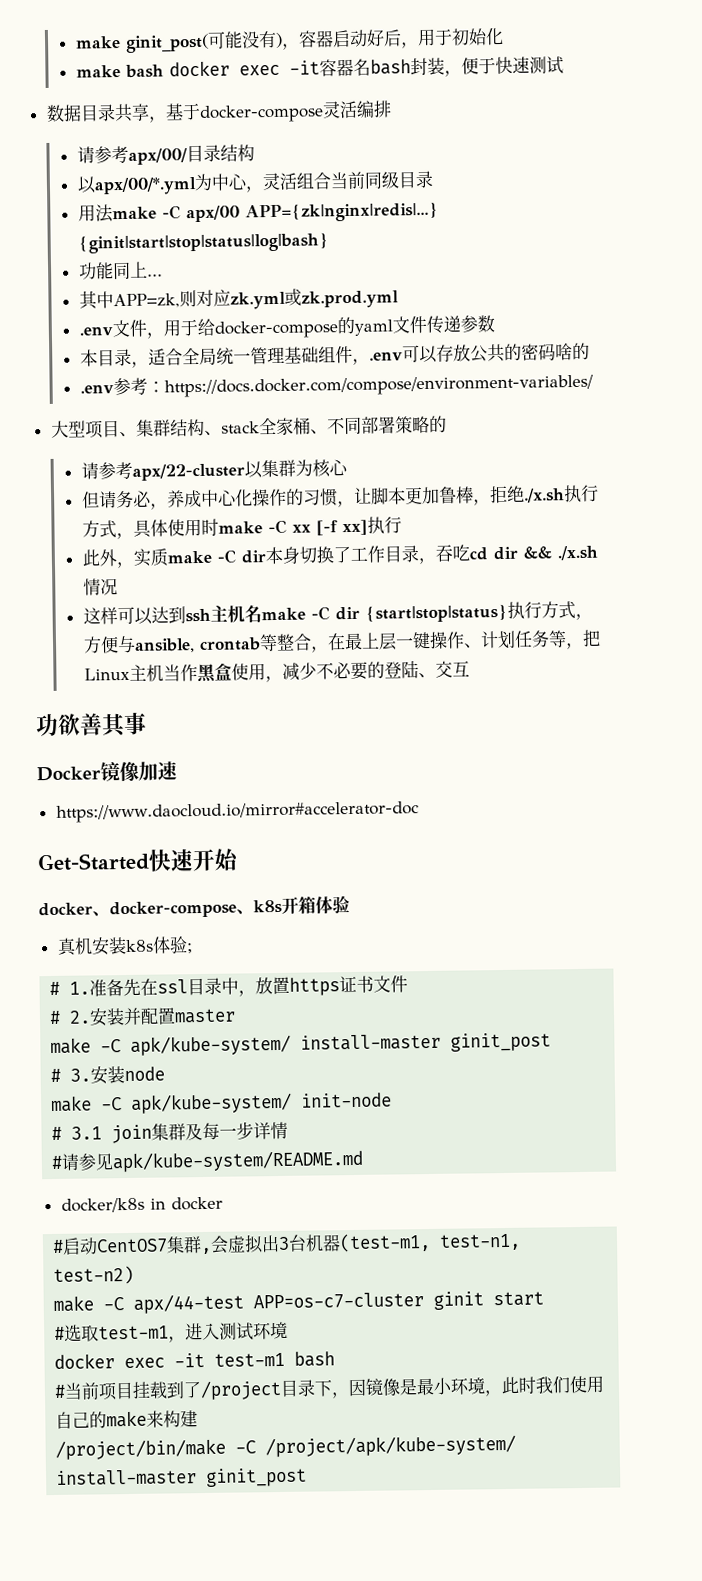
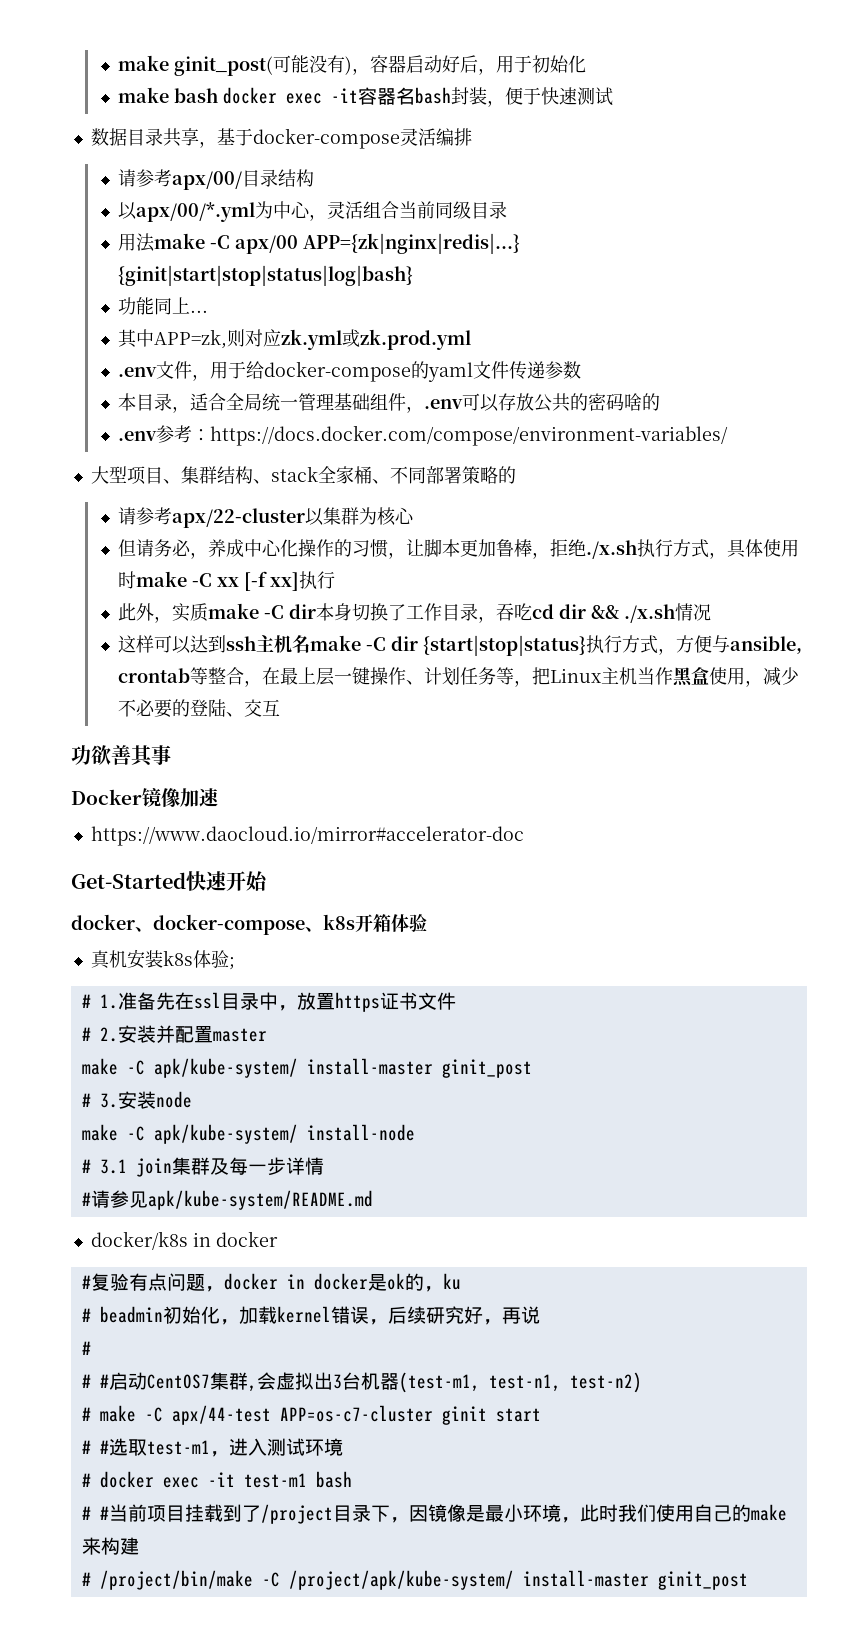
[301,1092,393,1108] init-node -> [306,1124,415,1141] install-node
(65, 1246) none -> [90,1273,461,1292] [81,1306,540,1325] [81,1341,91,1355] [81,1374,109,1388] 复验有点问题，docker in docker是ok的，ku // # beadmin初始化，加载kernel错误，后续研究好，再说 // # // # #
(135, 1275) none -> [81,1407,91,1421] #
(66, 1333) none -> [99,1440,109,1454] #
(289, 1330) none -> [81,1473,91,1487] #
(67, 1391) none -> [99,1506,109,1520] #
(199, 1419) none -> [81,1572,91,1586] #

